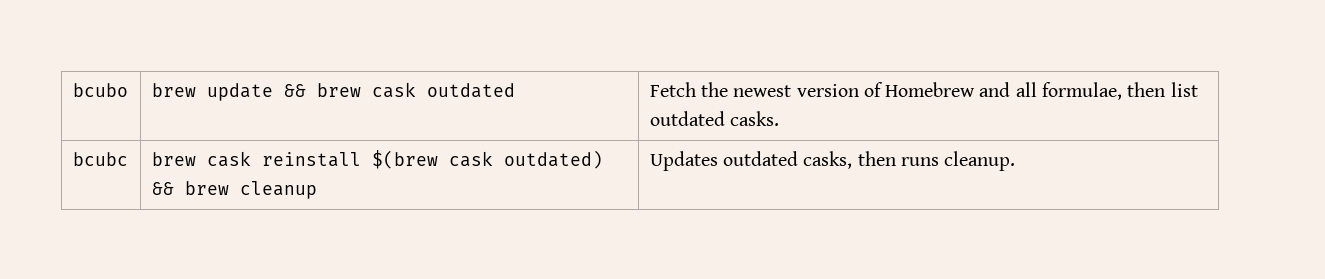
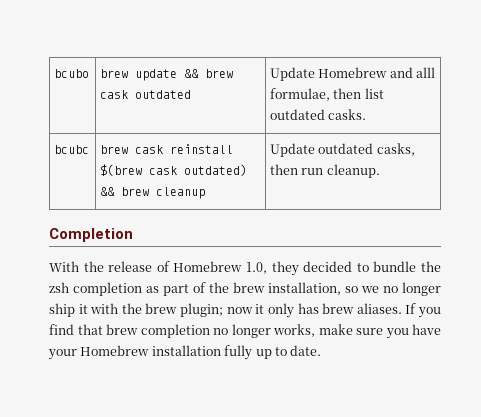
[649,82,883,97] Fetch the newest version of -> [270,67,316,81] Update
[1015,82,1037,97] all -> [416,67,436,78] alll
[649,151,718,171] Updates -> [270,143,316,157] Update
[900,157,939,166] runs -> [301,168,324,175] run
(1016, 161) none -> [49,228,133,242] [49,261,441,276] [49,282,441,296] [49,303,442,318] [49,324,441,339] [48,345,322,360] // Completion // With the release of Homebrew 1.0, they decided to bundle the zsh completion as part of the brew installation, so we no longer ship it with the brew plugin; now it only has brew aliases. If you find that brew completion no longer works, make sure you have your Homebrew installation fully up to date.

